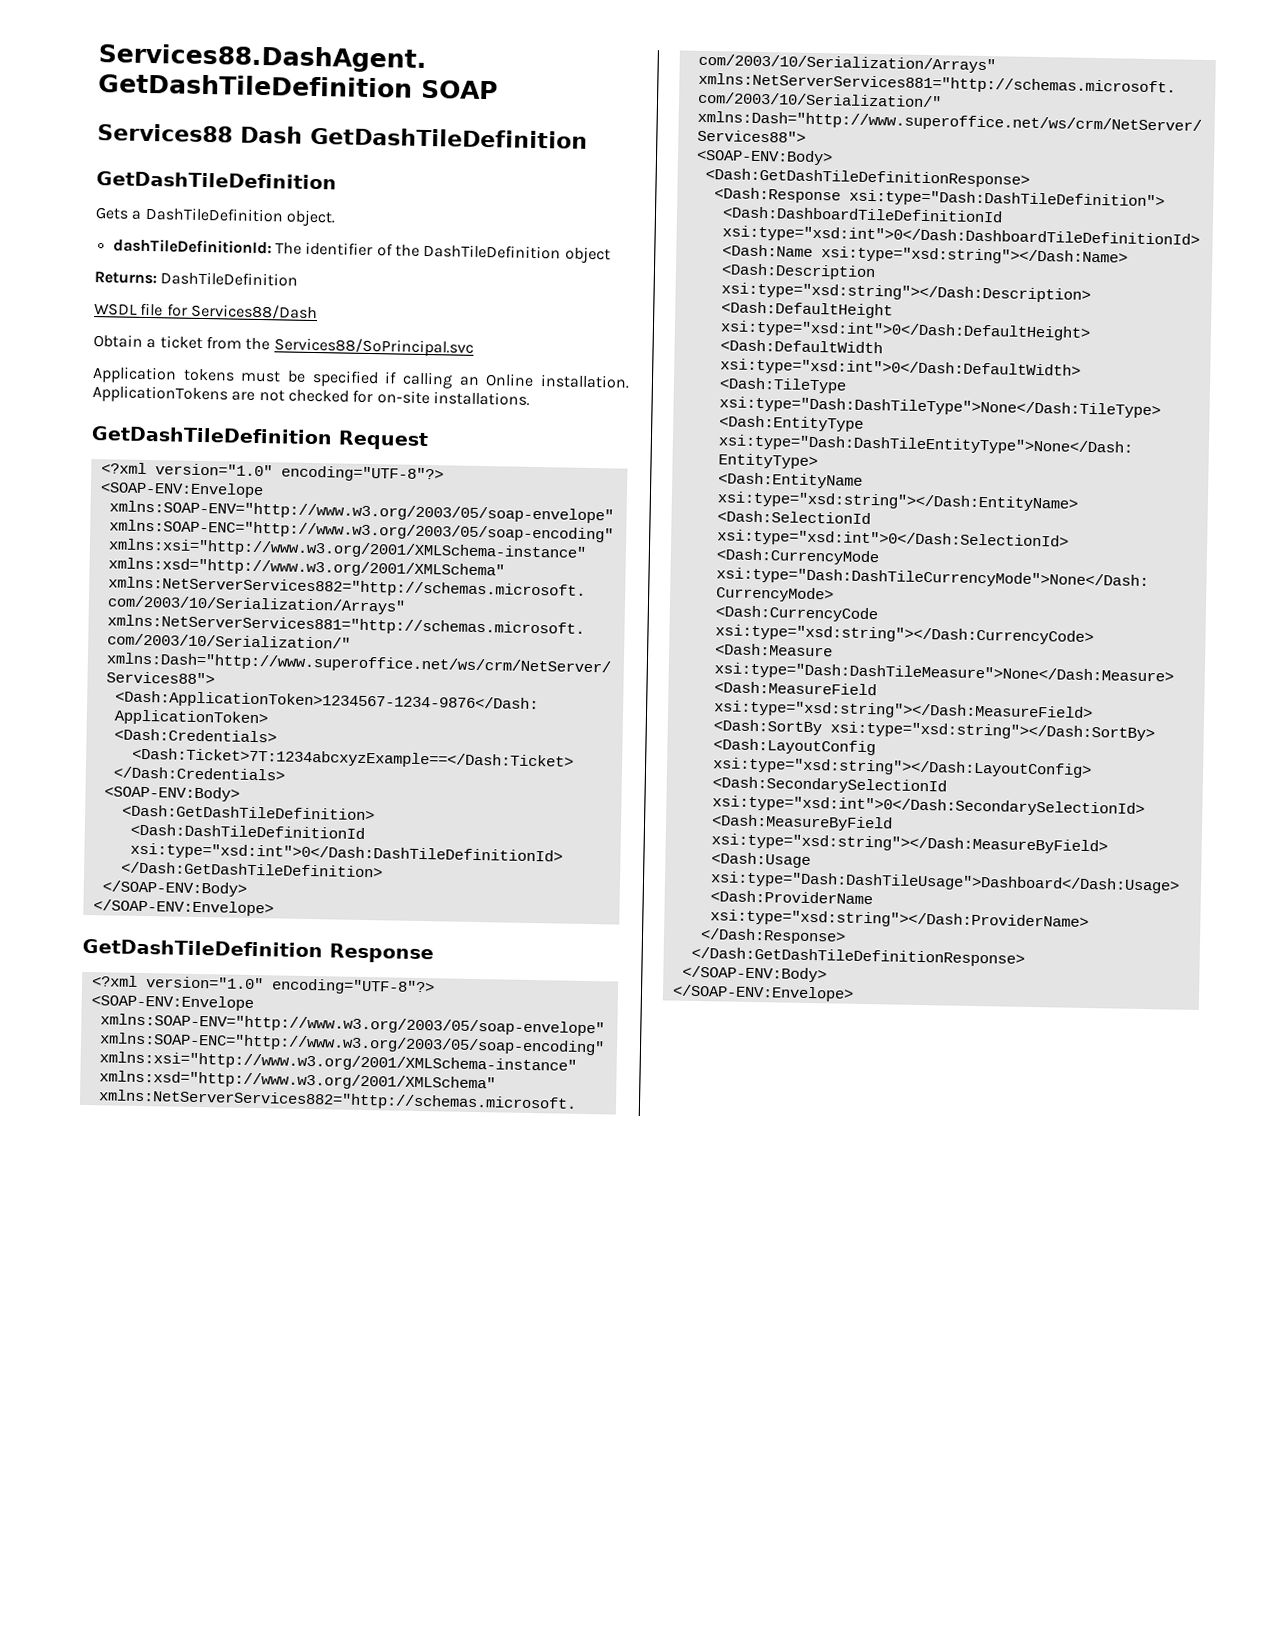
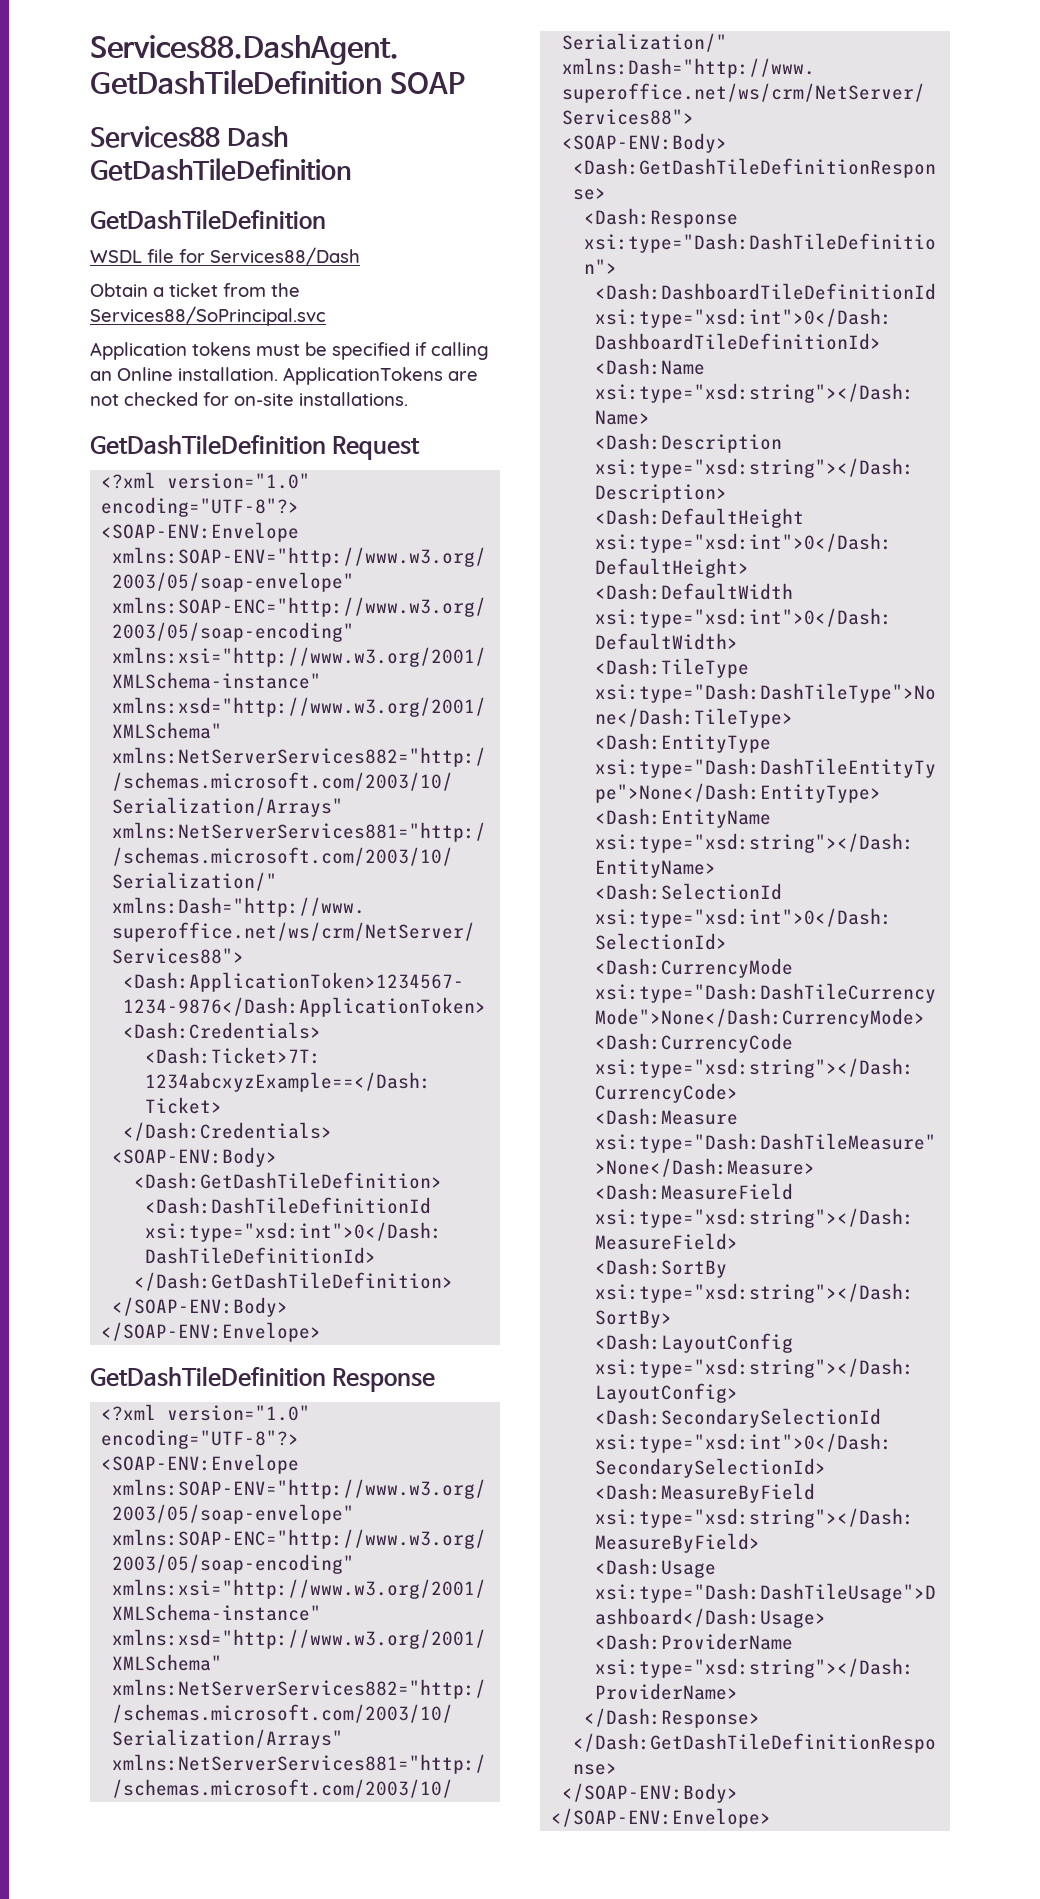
[95,206,336,227] [112,238,611,264] [94,271,299,287] // Gets a DashTileDefinition object. // dashTileDefinitionId: The identifier of the DashTileDefinition object // Returns: DashTileDefinition -> (326, 219) none

